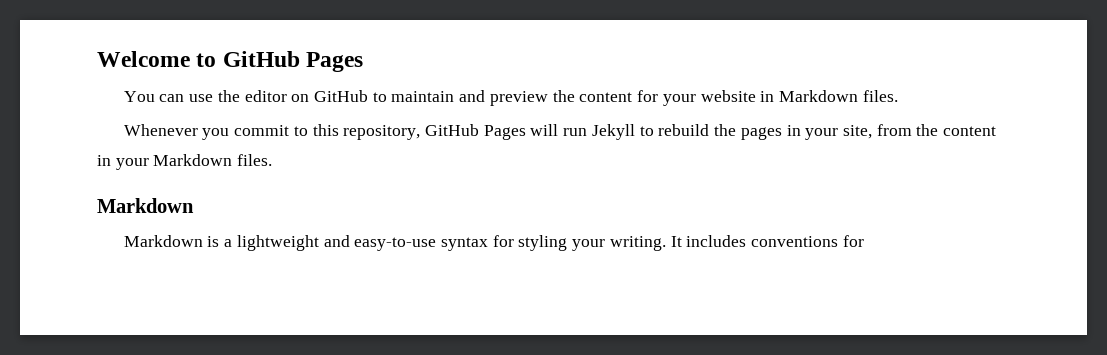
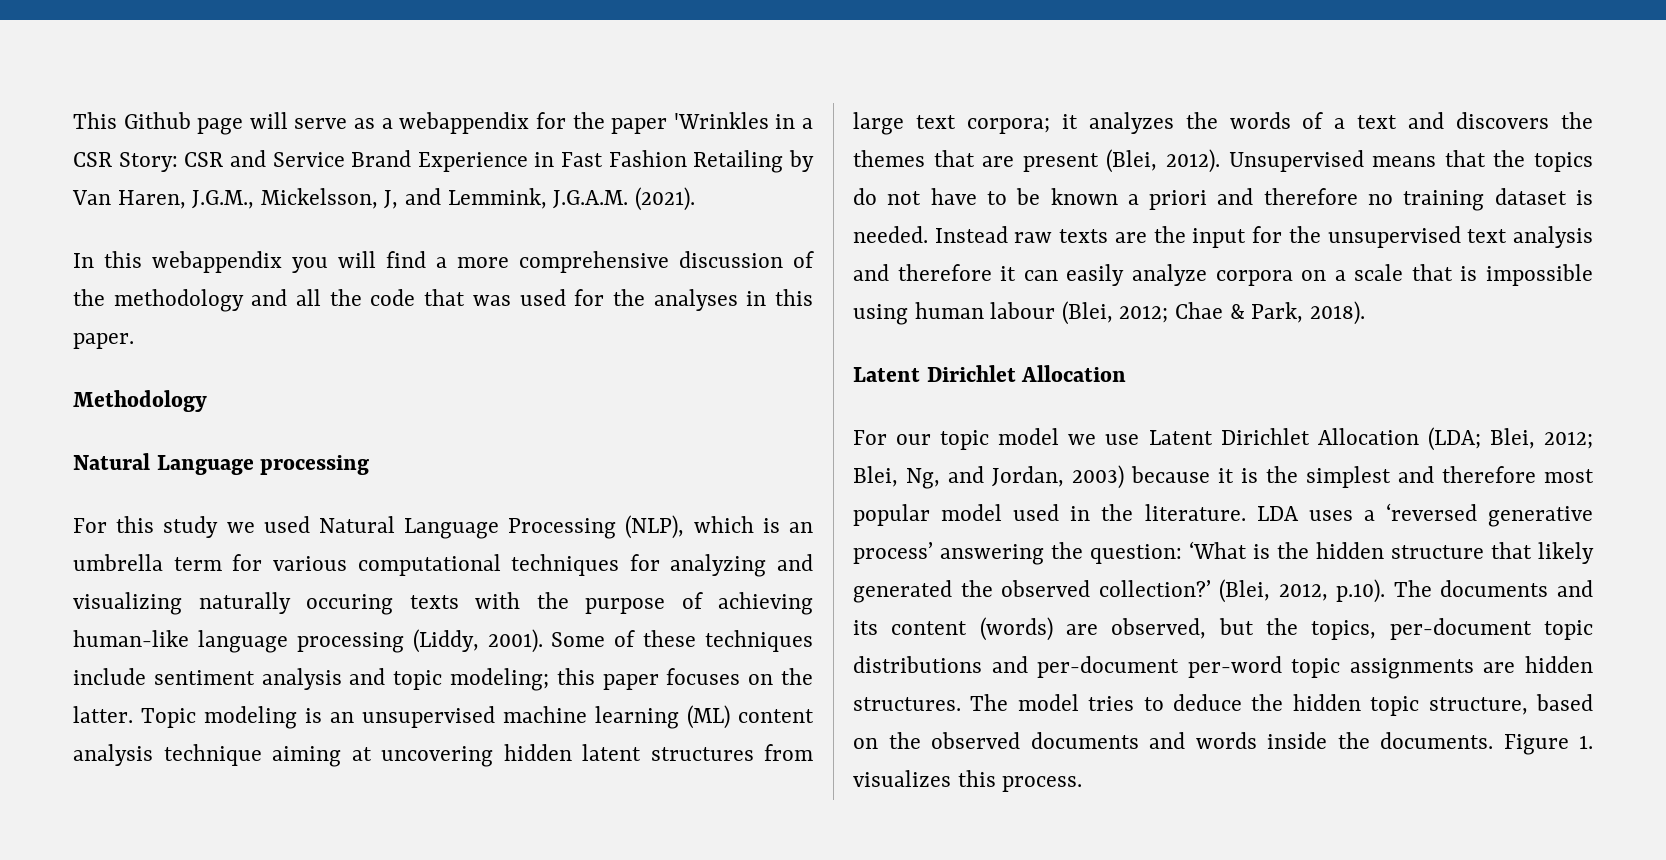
[97,51,364,72] [123,90,898,106] [123,124,997,140] [97,154,273,170] [97,198,194,213] [123,235,864,251] Welcome to GitHub Pages // You can use the editor on GitHub to maintain and preview the content for your website in Markdown files. // Whenever you commit to this repository, GitHub Pages will run Jekyll to rebuild the pages in your site, from the content in your Markdown files. // Markdown // Markdown is a lightweight and easy-to-use syntax for styling your writing. It includes conventions for -> [73,112,814,135] [73,150,814,173] [72,187,695,211] [73,251,814,273] [73,289,813,312] [73,333,134,349] [73,390,207,412] [73,453,370,475] [73,515,813,539] [73,554,813,577] [73,592,813,615] [73,629,813,653] [73,668,813,691] [73,705,814,729] [73,744,813,767] [853,112,1593,135] [853,149,1593,173] [853,188,1593,211] [853,226,1594,248] [853,264,1593,286] [853,301,1365,325] [853,365,1127,382] [853,427,1593,451] [853,465,1594,489] [853,503,1593,527] [853,541,1594,565] [853,579,1593,603] [853,617,1593,641] [853,656,1593,679] [853,694,1593,716] [853,732,1593,755] [853,770,1083,792] This Github page will serve as a webappendix for the paper 'Wrinkles in a CSR Story: CSR and Service Brand Experience in Fast Fashion Retailing by Van Haren, J.G.M., Mickelsson, J, and Lemmink, J.G.A.M. (2021). // In this webappendix you will find a more comprehensive discussion of the methodology and all the code that was used for the analyses in this paper. // Methodology // Natural Language processing // For this study we used Natural Language Processing (NLP), which is an umbrella term for various computational techniques for analyzing and visualizing naturally occuring texts with the purpose of achieving human-like language processing (Liddy, 2001). Some of these techniques include sentiment analysis and topic modeling; this paper focuses on the latter. Topic modeling is an unsupervised machine learning (ML) content analysis technique aiming at uncovering hidden latent structures from large text corpora; it analyzes the words of a text and discovers the themes that are present (Blei, 2012). Unsupervised means that the topics do not have to be known a priori and therefore no training dataset is needed. Instead raw texts are the input for the unsupervised text analysis and therefore it can easily analyze corpora on a scale that is impossible using human labour (Blei, 2012; Chae & Park, 2018). // Latent Dirichlet Allocation // For our topic model we use Latent Dirichlet Allocation (LDA; Blei, 2012; Blei, Ng, and Jordan, 2003) because it is the simplest and therefore most popular model used in the literature. LDA uses a ‘reversed generative process’ answering the question: ‘What is the hidden structure that likely generated the observed collection?’ (Blei, 2012, p.10). The documents and its content (words) are observed, but the topics, per-document topic distributions and per-document per-word topic assignments are hidden structures. The model tries to deduce the hidden topic structure, based on the observed documents and words inside the documents. Figure 1. visualizes this process.

